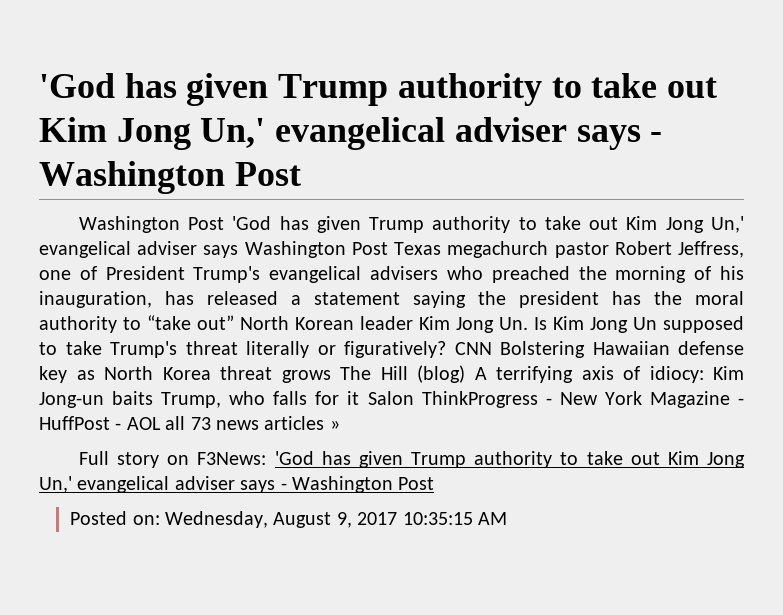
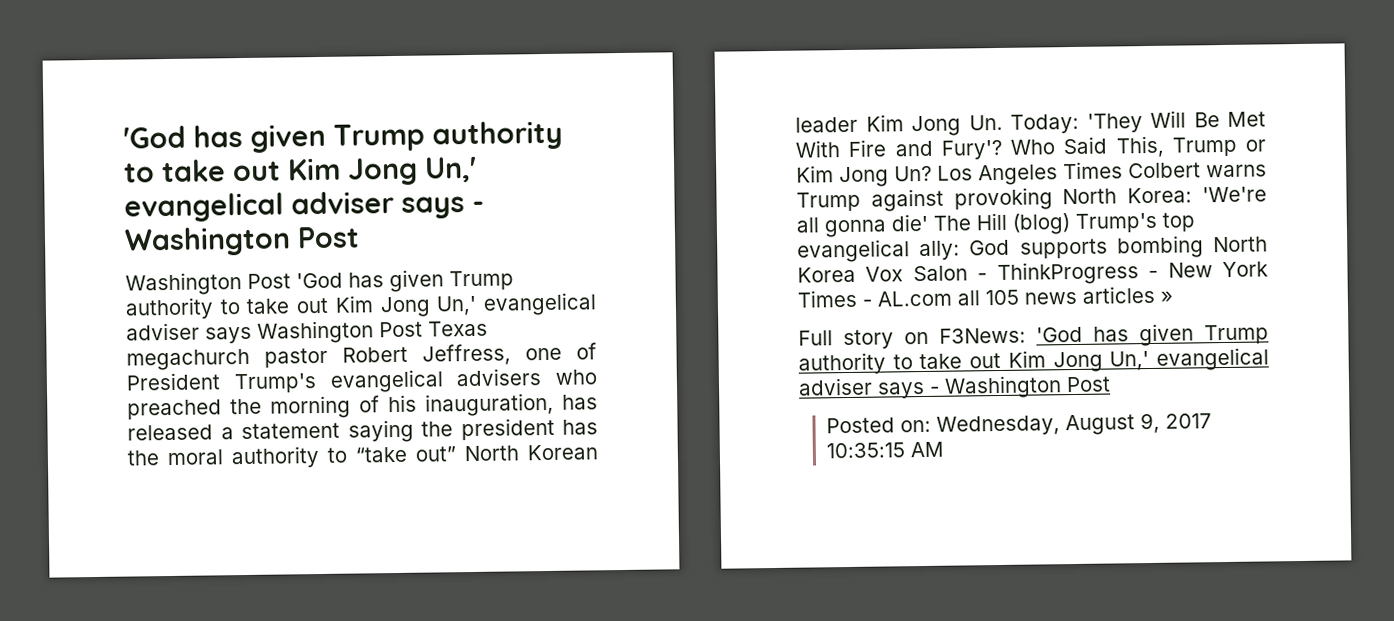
[534,316,744,333] [39,341,744,358] [39,365,744,383] [39,391,745,408] [39,416,211,430] Is Kim Jong Un supposed to take Trump's threat literally or figuratively? CNN Bolstering Hawaiian defense key as North Korea threat grows The Hill (blog) A terrifying axis of idiocy: Kim Jong-un baits Trump, who falls for it Salon ThinkProgress - New York Magazine - HuffPost - AOL all 73 -> [1010,110,1266,134] [795,135,1266,160] [796,161,1267,188] [796,186,1267,212] [796,212,1195,238] [797,235,1268,263] [797,261,1268,286] [797,289,1019,308] Today: 'They Will Be Met With Fire and Fury'? Who Said This, Trump or Kim Jong Un? Los Angeles Times Colbert warns Trump against provoking North Korea: 'We're all gonna die' The Hill (blog) Trump's top evangelical ally: God supports bombing North Korea Vox Salon - ThinkProgress - New York Times - AL.com all 105

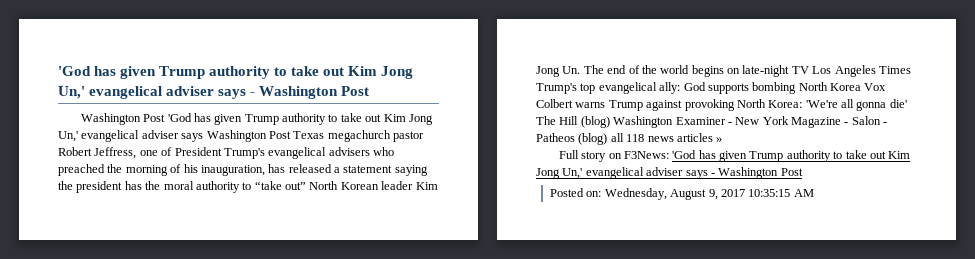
[1010,110,1266,134] [795,135,1266,160] [796,161,1123,188] Today: 'They Will Be Met With Fire and Fury'? Who Said This, Trump or Kim Jong Un? Los Angeles Times -> [583,65,911,77] [536,82,887,94] The end of the world begins on late-night TV Los Angeles Times Trump's top evangelical ally: God supports bombing North Korea Vox
[1075,212,1195,233] [797,235,1268,263] [797,261,1268,286] [797,289,1019,308] Trump's top evangelical ally: God supports bombing North Korea Vox Salon - ThinkProgress - New York Times - AL.com all 105 -> [613,116,888,128] [536,133,645,145] Washington Examiner - New York Magazine - Salon - Patheos (blog) all 118

